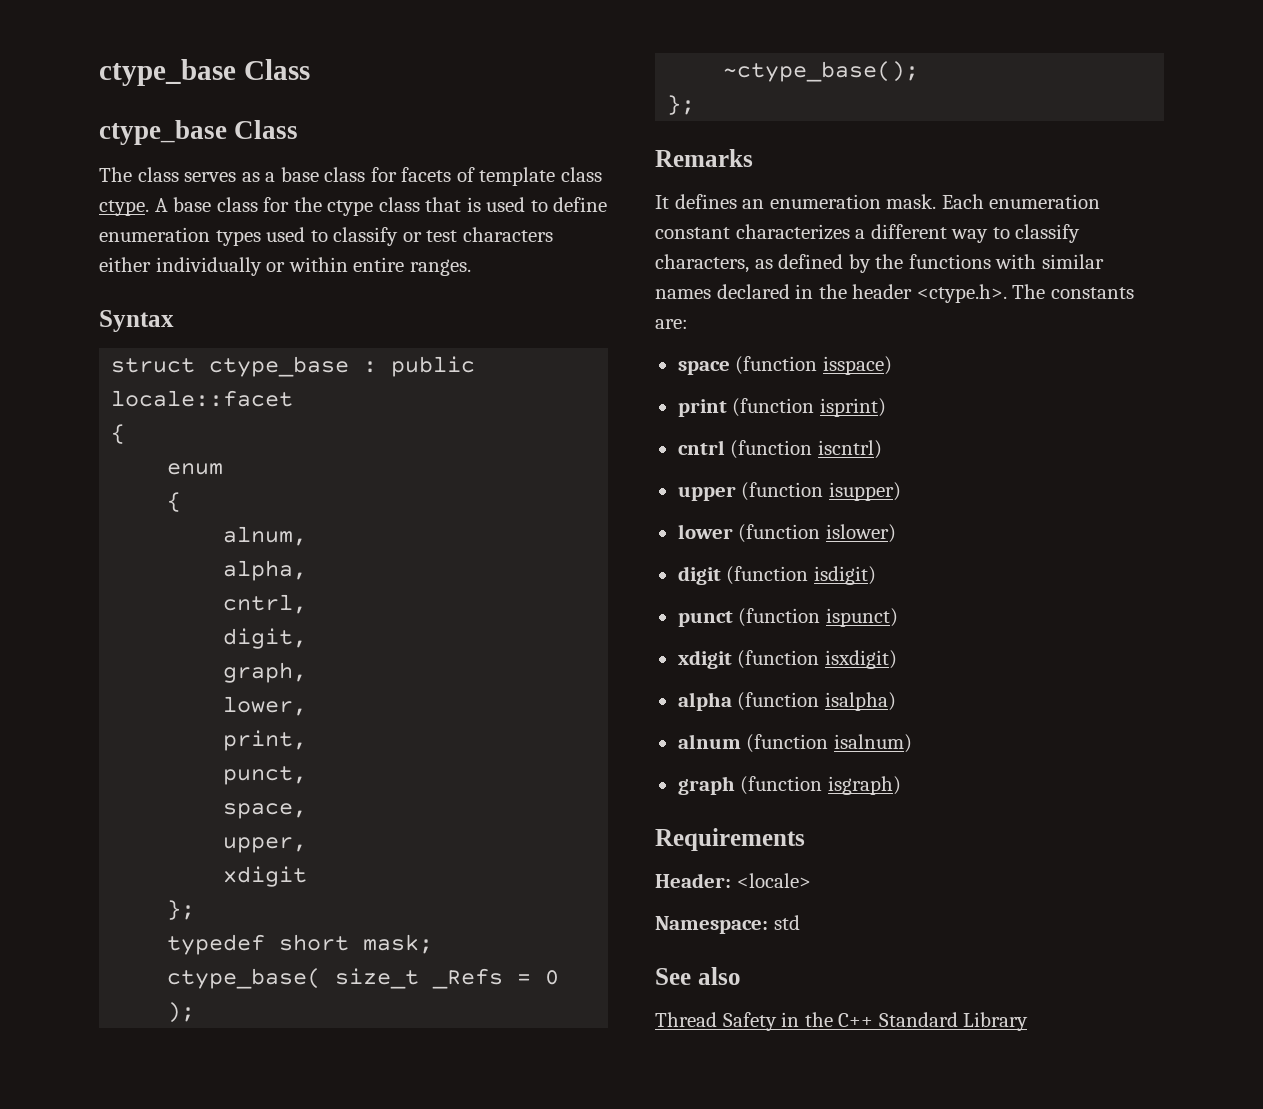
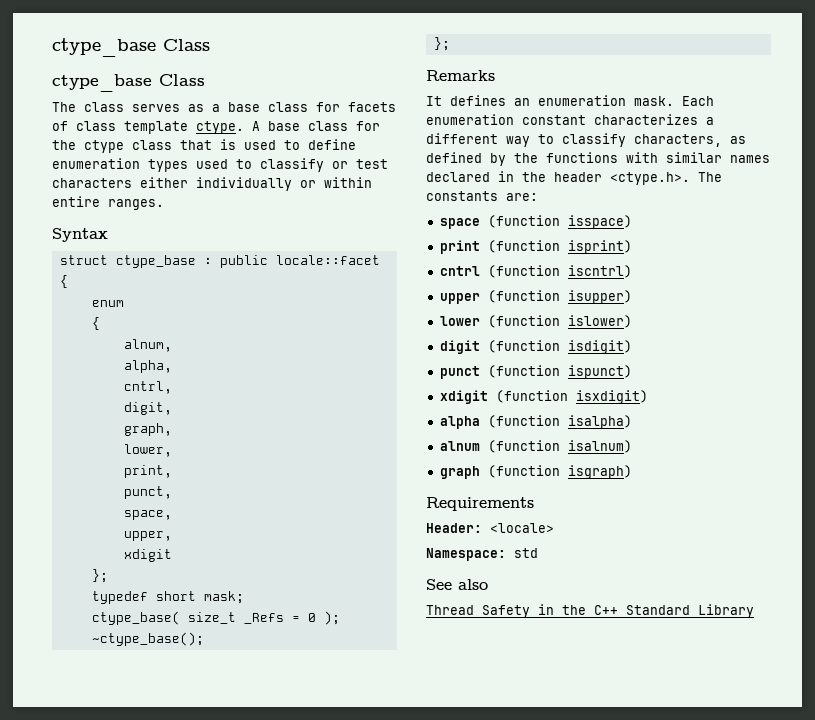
[479,167,602,186] template class -> [76,121,188,134] class template

